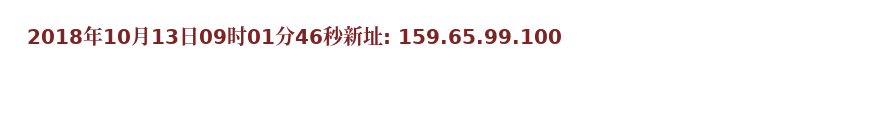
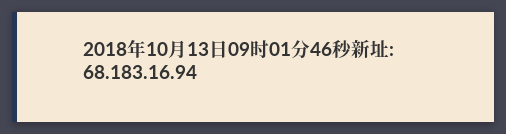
[398,29,562,44] 159.65.99.100 -> [83,65,197,79] 68.183.16.94

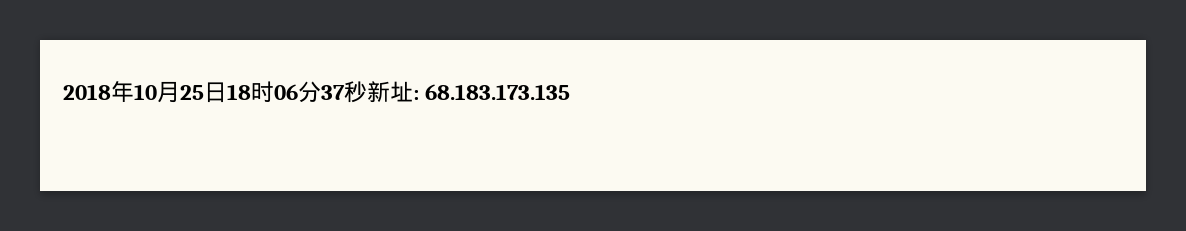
[187,40,332,59] 13日09时01分46 -> [180,81,345,103] 25日18时06分37
[83,65,197,79] 68.183.16.94 -> [425,84,571,100] 68.183.173.135

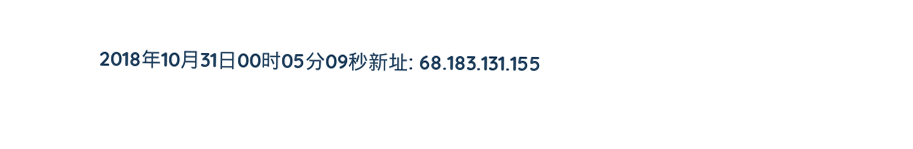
[180,81,345,103] 25日18时06分37 -> [200,50,349,71] 31日00时05分09
[425,84,571,100] 68.183.173.135 -> [419,55,542,72] 68.183.131.155

